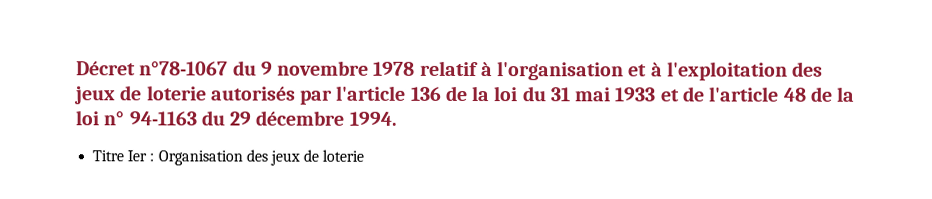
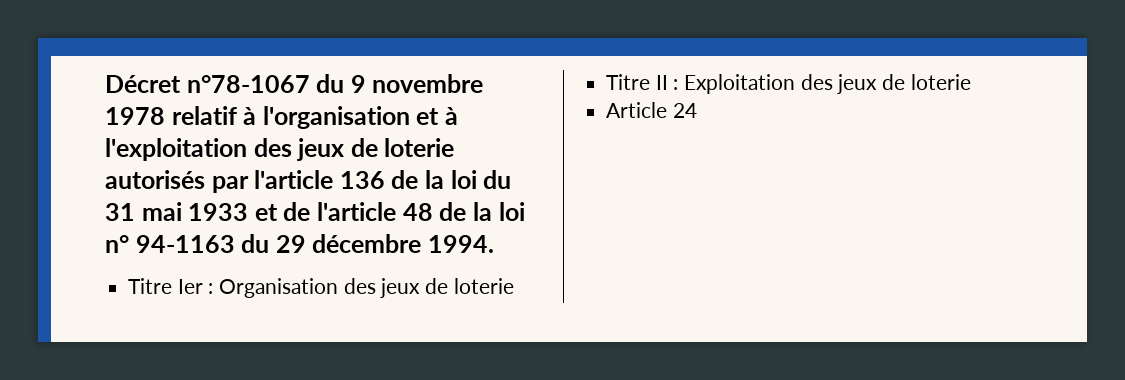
(365, 155) none -> [606,74,971,94] [606,102,697,118] // Titre II : Exploitation des jeux de loterie // Article 24

